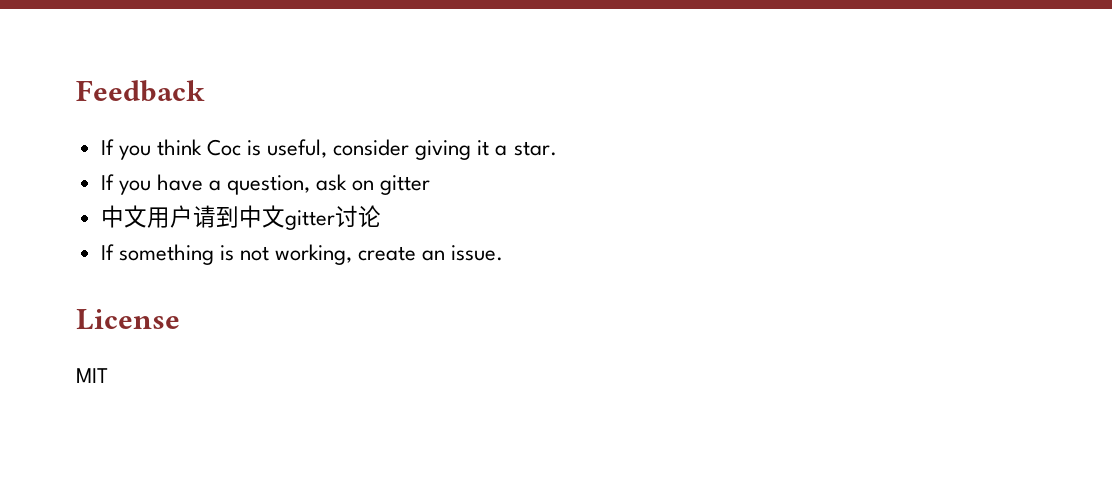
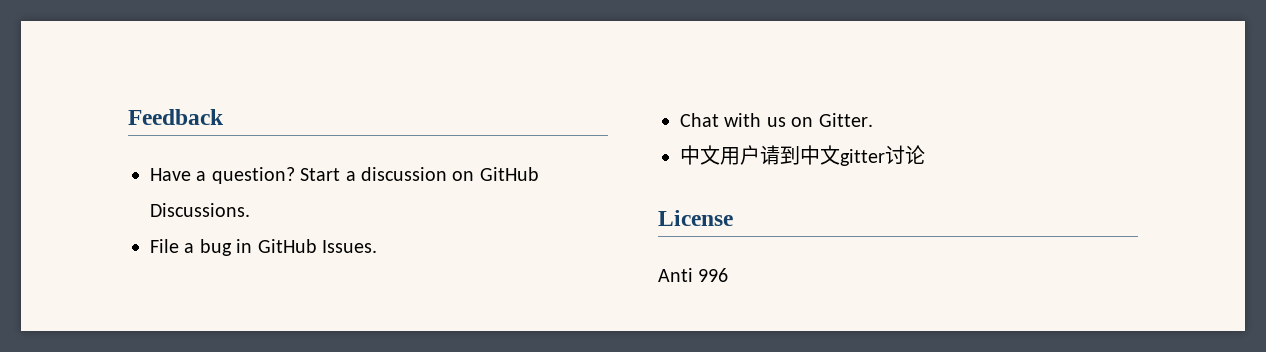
[100,139,557,160] [100,174,431,195] If you think Coc is useful, consider giving it a star. // If you have a question, ask on gitter -> [150,167,539,184] [150,203,250,217] [150,239,377,256] [680,113,873,127] Have a question? Start a discussion on GitHub Discussions. // File a bug in GitHub Issues. // Chat with us on Gitter.
[100,244,504,265] // If something is not working, create an issue. -> (925, 155) none
[76,368,108,383] MIT -> [658,268,729,282] Anti 996

